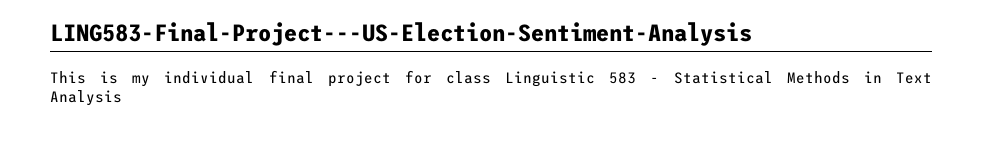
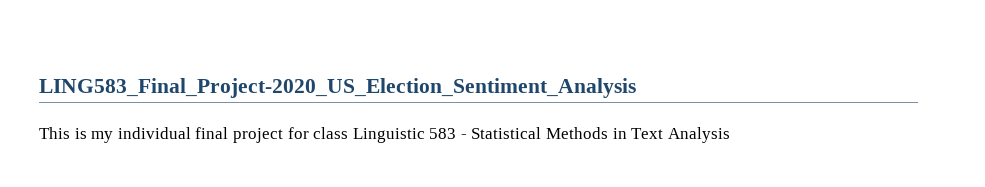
[50,22,752,46] LING583-Final-Project---US-Election-Sentiment-Analysis -> [39,78,636,98] LING583_Final_Project-2020_US_Election_Sentiment_Analysis

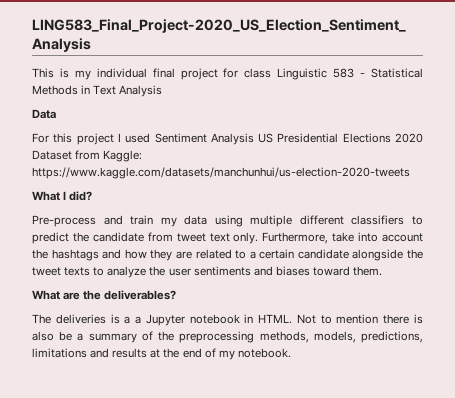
(730, 135) none -> [32,109,56,119] [32,133,424,145] [32,150,143,162] [32,167,410,179] [32,191,93,201] [32,215,423,227] [32,232,423,244] [32,249,423,261] [32,266,383,278] [32,290,177,300] [32,314,424,326] [32,331,423,343] [32,348,291,360] // Data // For this project I used Sentiment Analysis US Presidential Elections 2020 Dataset from Kaggle: https://www.kaggle.com/datasets/manchunhui/us-election-2020-tweets // What I did? // Pre-process and train my data using multiple different classifiers to predict the candidate from tweet text only. Furthermore, take into account the hashtags and how they are related to a certain candidate alongside the tweet texts to analyze the user sentiments and biases toward them. // What are the deliverables? // The deliveries is a a Jupyter notebook in HTML. Not to mention there is also be a summary of the preprocessing methods, models, predictions, limitations and results at the end of my notebook.

